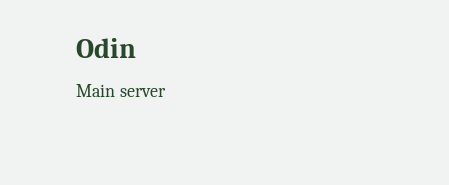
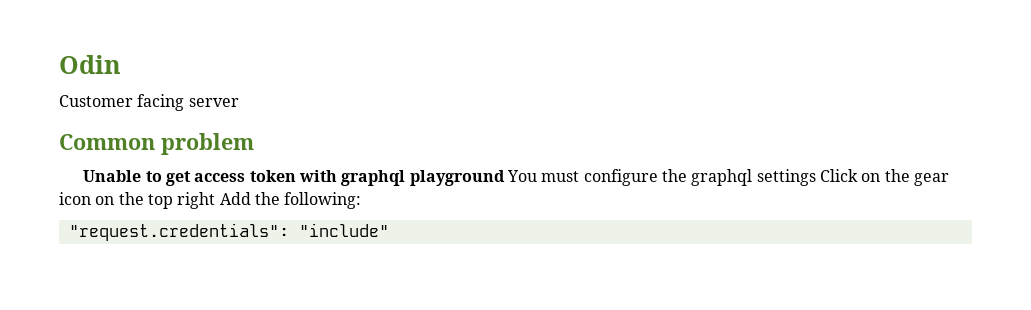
[76,84,115,97] Main -> [59,94,185,111] Customer facing
(166, 92) none -> [59,133,254,155] [83,169,949,186] [59,192,362,209] [68,223,389,241] // Common problem // Unable to get access token with graphql playground You must configure the graphql settings Click on the gear icon on the top right Add the following: // "request.credentials": "include"

